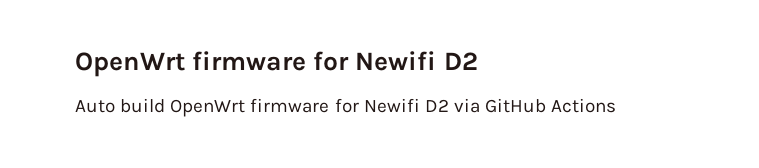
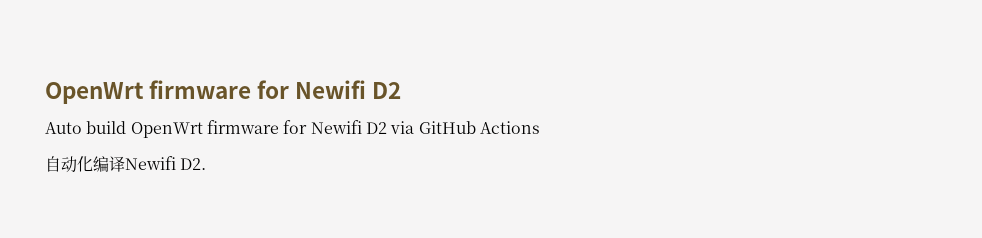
(617, 105) none -> [45,156,207,173] // 自动化编译Newifi D2.

